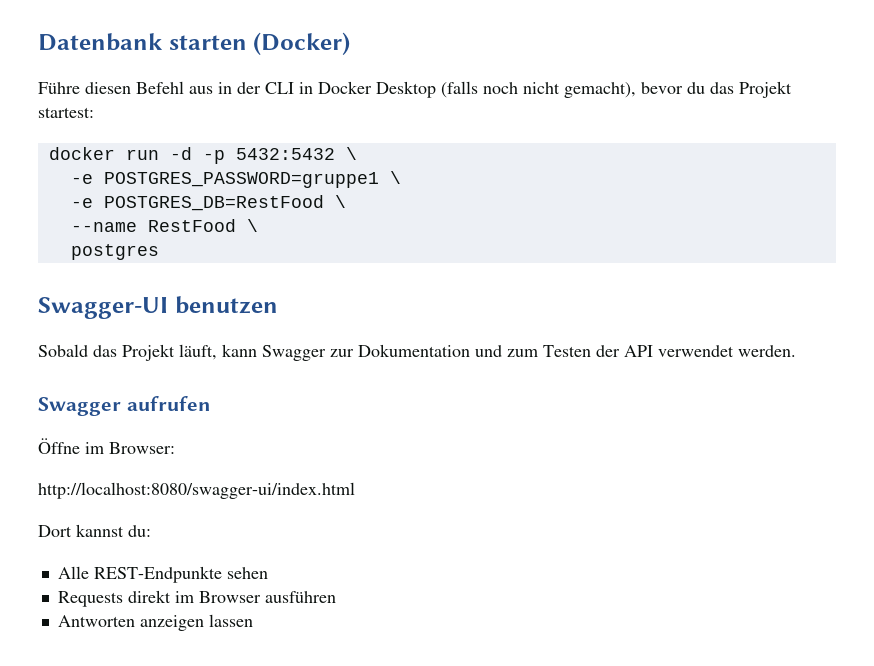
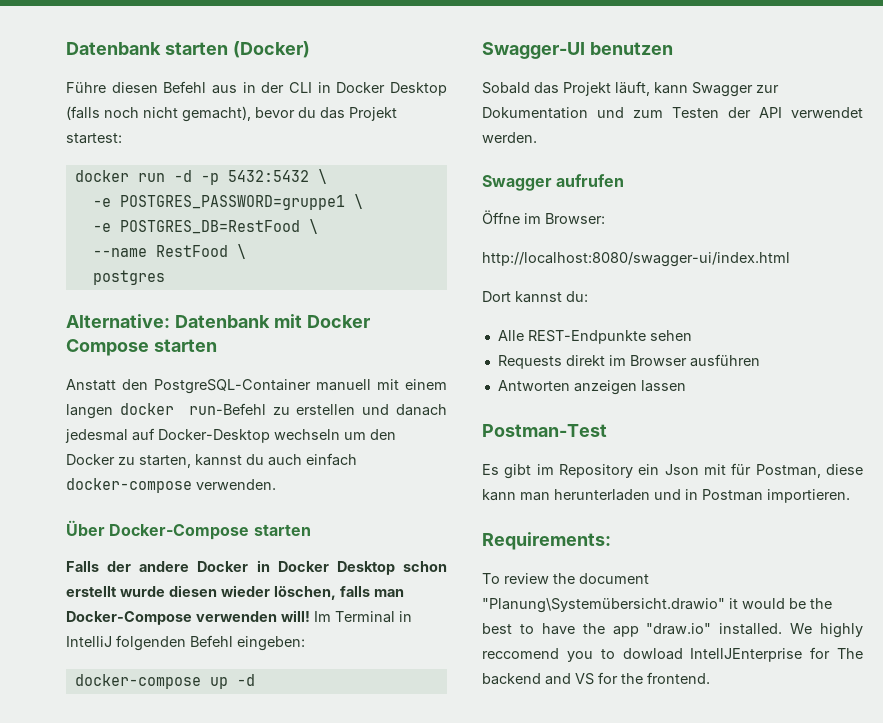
(159, 252) none -> [66,314,370,328] [66,339,217,356] [66,379,447,394] [66,403,447,419] [65,428,396,443] [66,453,357,468] [66,478,276,493] [66,520,311,540] [66,560,447,575] [66,585,404,600] [66,610,412,625] [66,635,305,651] [74,674,255,689] // Alternative: Datenbank mit Docker Compose starten // Anstatt den PostgreSQL-Container manuell mit einem langen docker run-Befehl zu erstellen und danach jedesmal auf Docker-Desktop wechseln um den Docker zu starten, kannst du auch einfach docker-compose verwenden. // Über Docker-Compose starten // Falls der andere Docker in Docker Desktop schon erstellt wurde diesen wieder löschen, falls man Docker-Compose verwenden will! Im Terminal in IntelliJ folgenden Befehl eingeben: // docker-compose up -d
(253, 620) none -> [482,424,607,437] [482,463,863,479] [482,489,850,503] [482,532,611,550] [482,573,649,584] [482,598,832,613] [482,623,863,638] [482,647,863,662] [482,672,710,685] // Postman-Test // Es gibt im Repository ein Json mit für Postman, diese kann man herunterladen und in Postman importieren. // Requirements: // To review the document "Planung\Systemübersicht.drawio" it would be the best to have the app "draw.io" installed. We highly reccomend you to dowload IntellJEnterprise for The backend and VS for the frontend.

